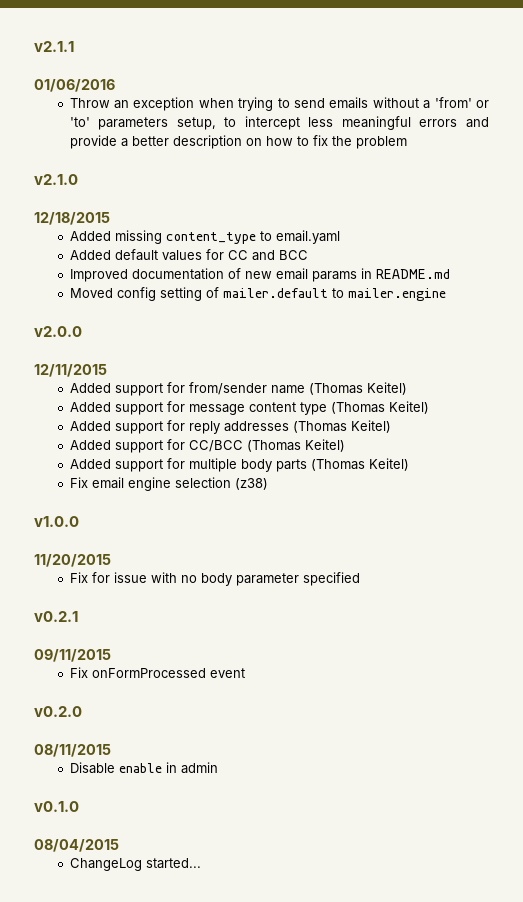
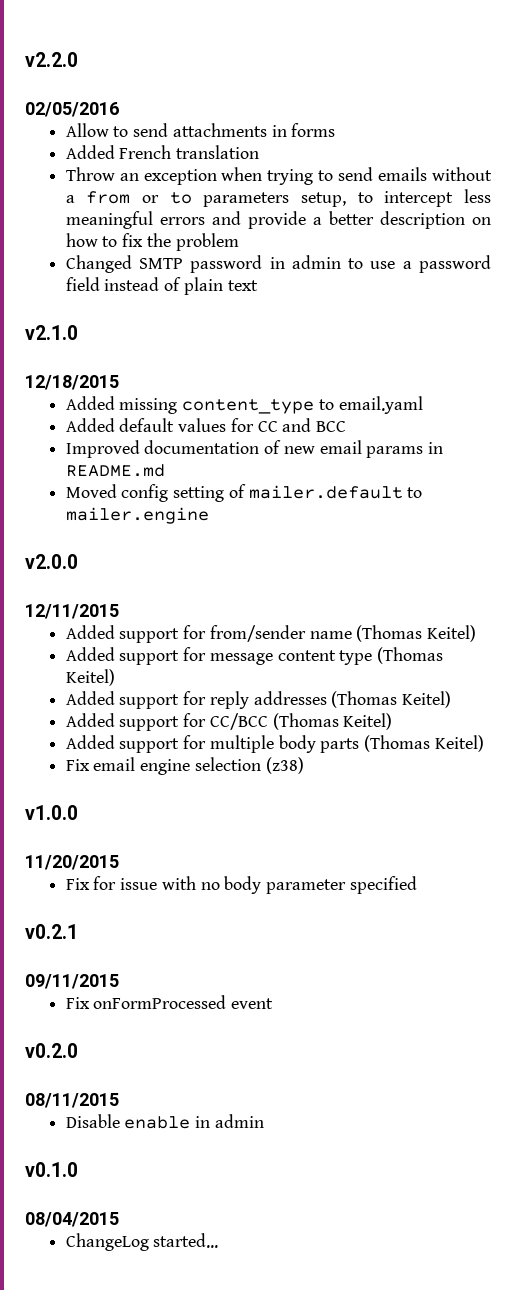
[34,41,74,52] [34,79,115,92] v2.1.1 // 01/06/2016 -> [25,52,78,67] [25,102,119,117] [65,123,336,137] [65,145,260,159] v2.2.0 // 02/05/2016 // Allow to send attachments in forms // Added French translation
[434,97,490,108] [69,117,90,127] 'from' or 'to' -> [86,191,192,204] from or to
(407, 142) none -> [65,255,491,273] [65,277,258,295] // Changed SMTP password in admin to use a password field instead of plain text

